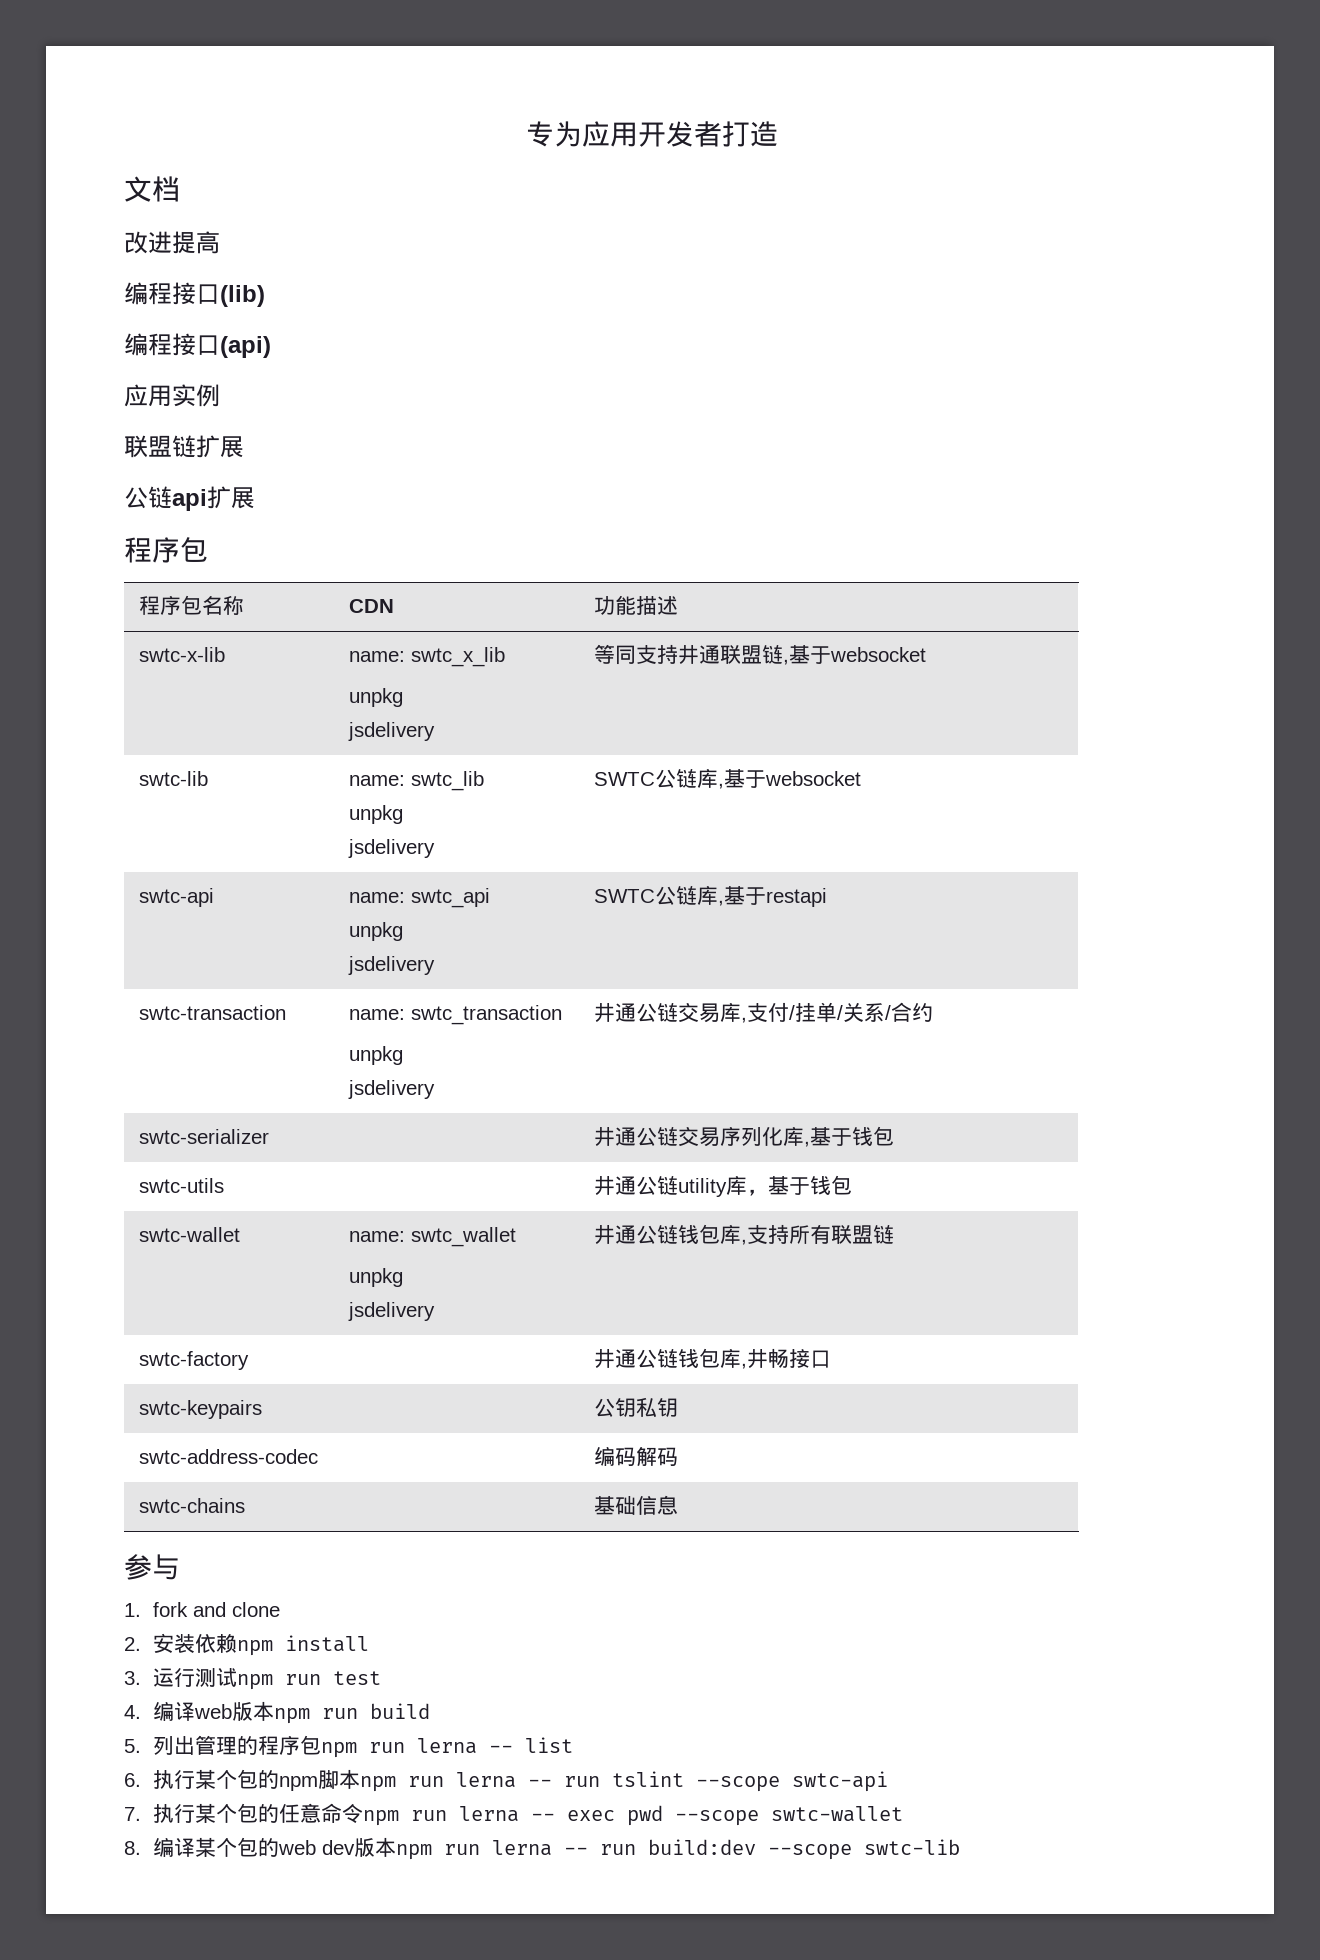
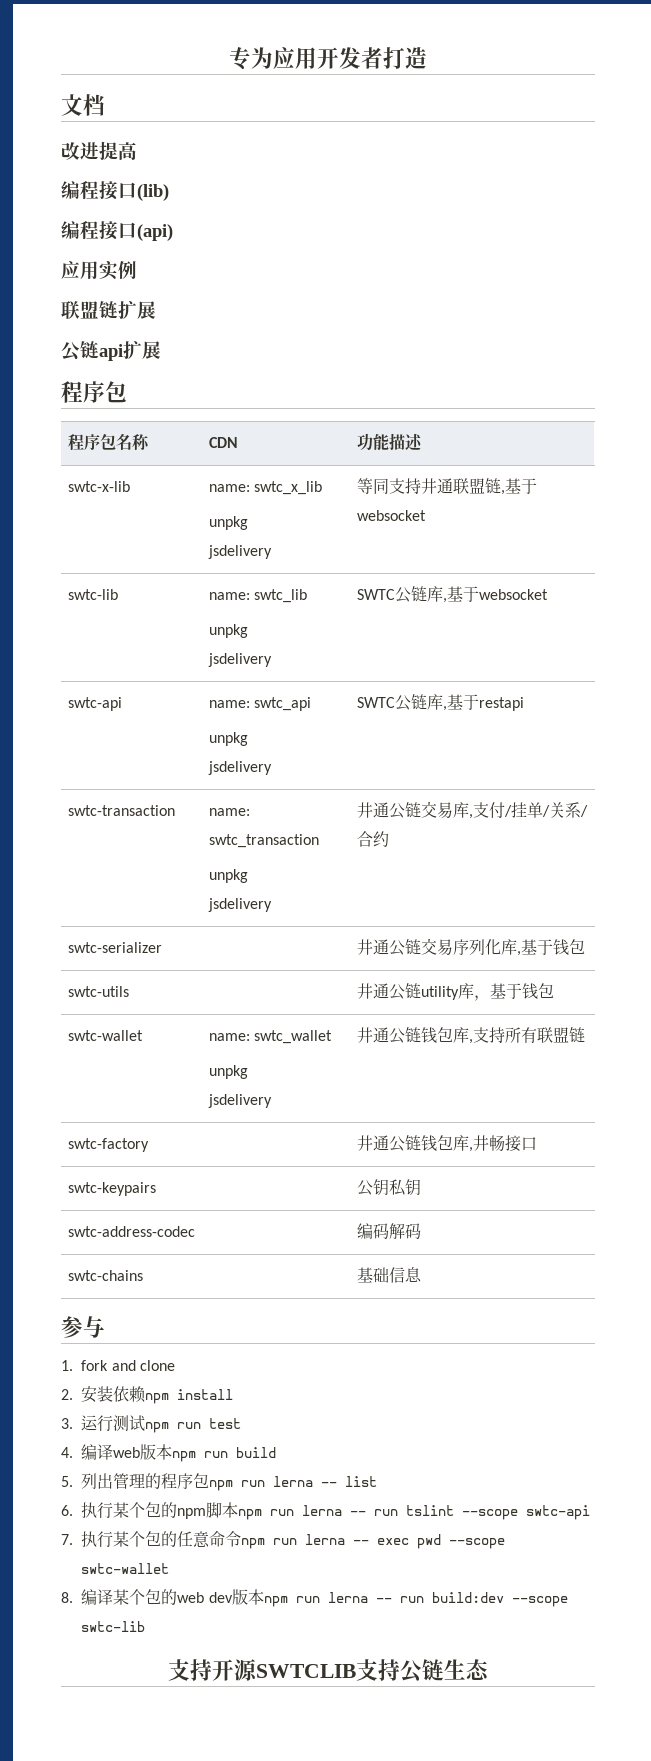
(961, 1847) none -> [168,1659,489,1683] // 支持开源SWTCLIB支持公链生态

